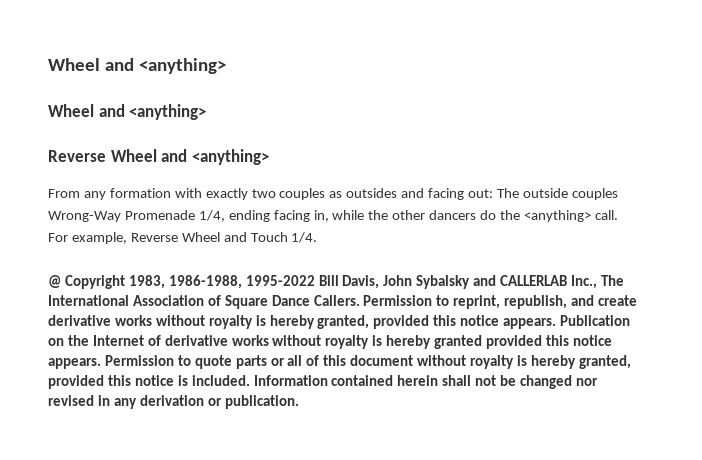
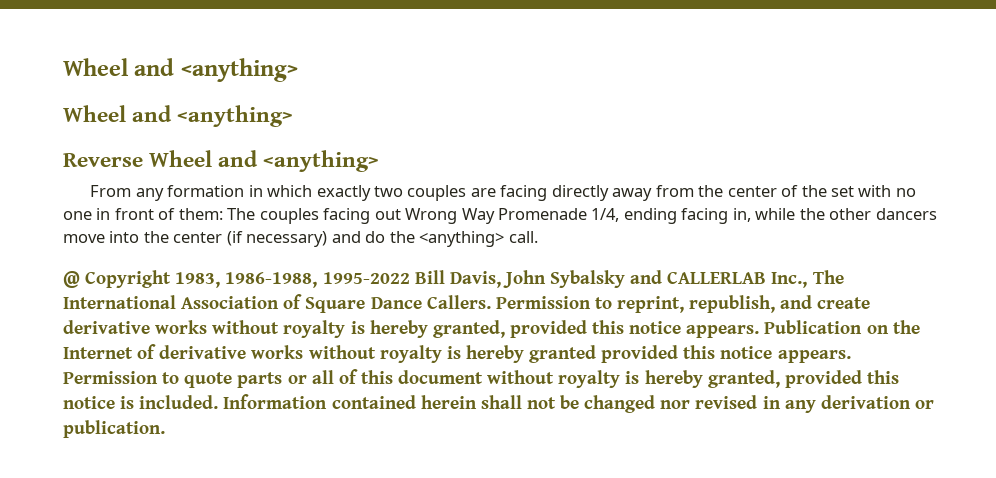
[174,188,202,198] with -> [248,185,313,197] in which
[329,188,618,200] [48,211,121,222] as outsides and facing out: The outside couples Wrong-Way -> [470,185,916,201] [63,208,495,224] are facing directly away from the center of the set with no one in front of them: The couples facing out Wrong Way
[480,210,618,222] [48,232,318,244] do the <anything> call. For example, Reverse Wheel and Touch 1/4. -> [63,231,538,247] move into the center (if necessary) and do the <anything> call.

